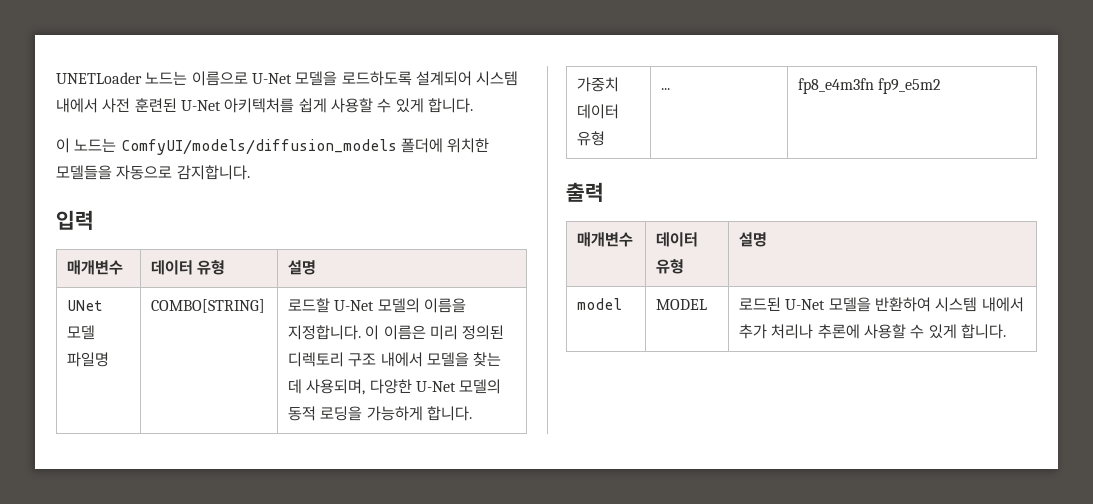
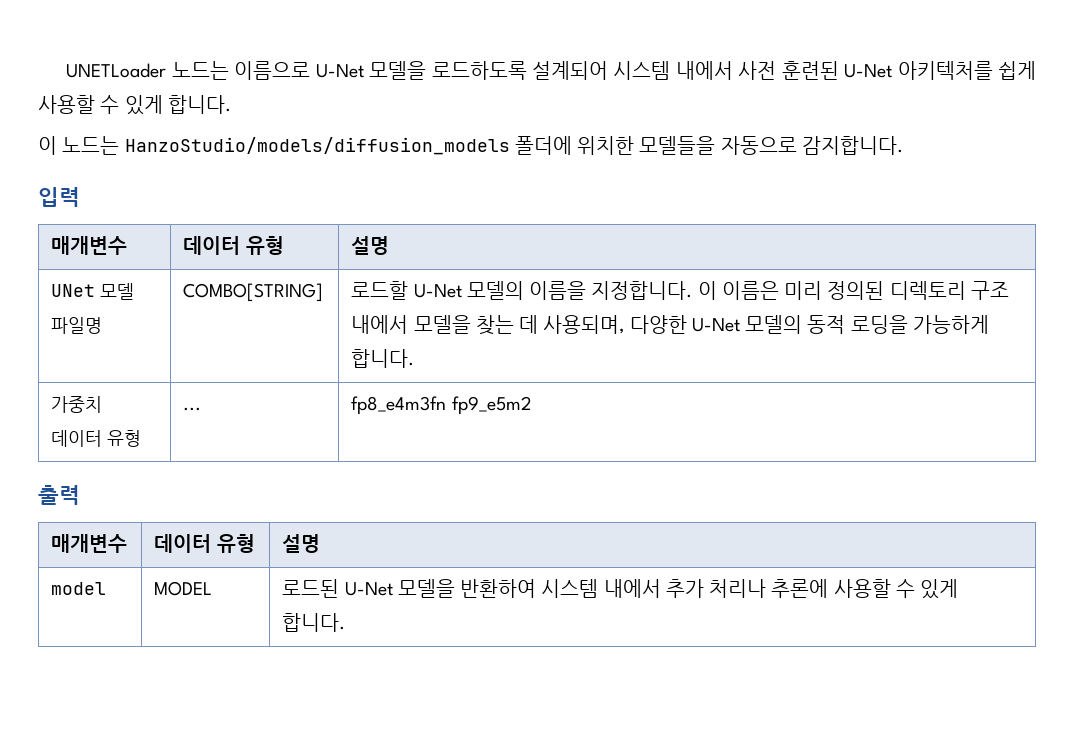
[120,139,397,155] ComfyUI/models/diffusion_models -> [124,137,510,155] HanzoStudio/models/diffusion_models

